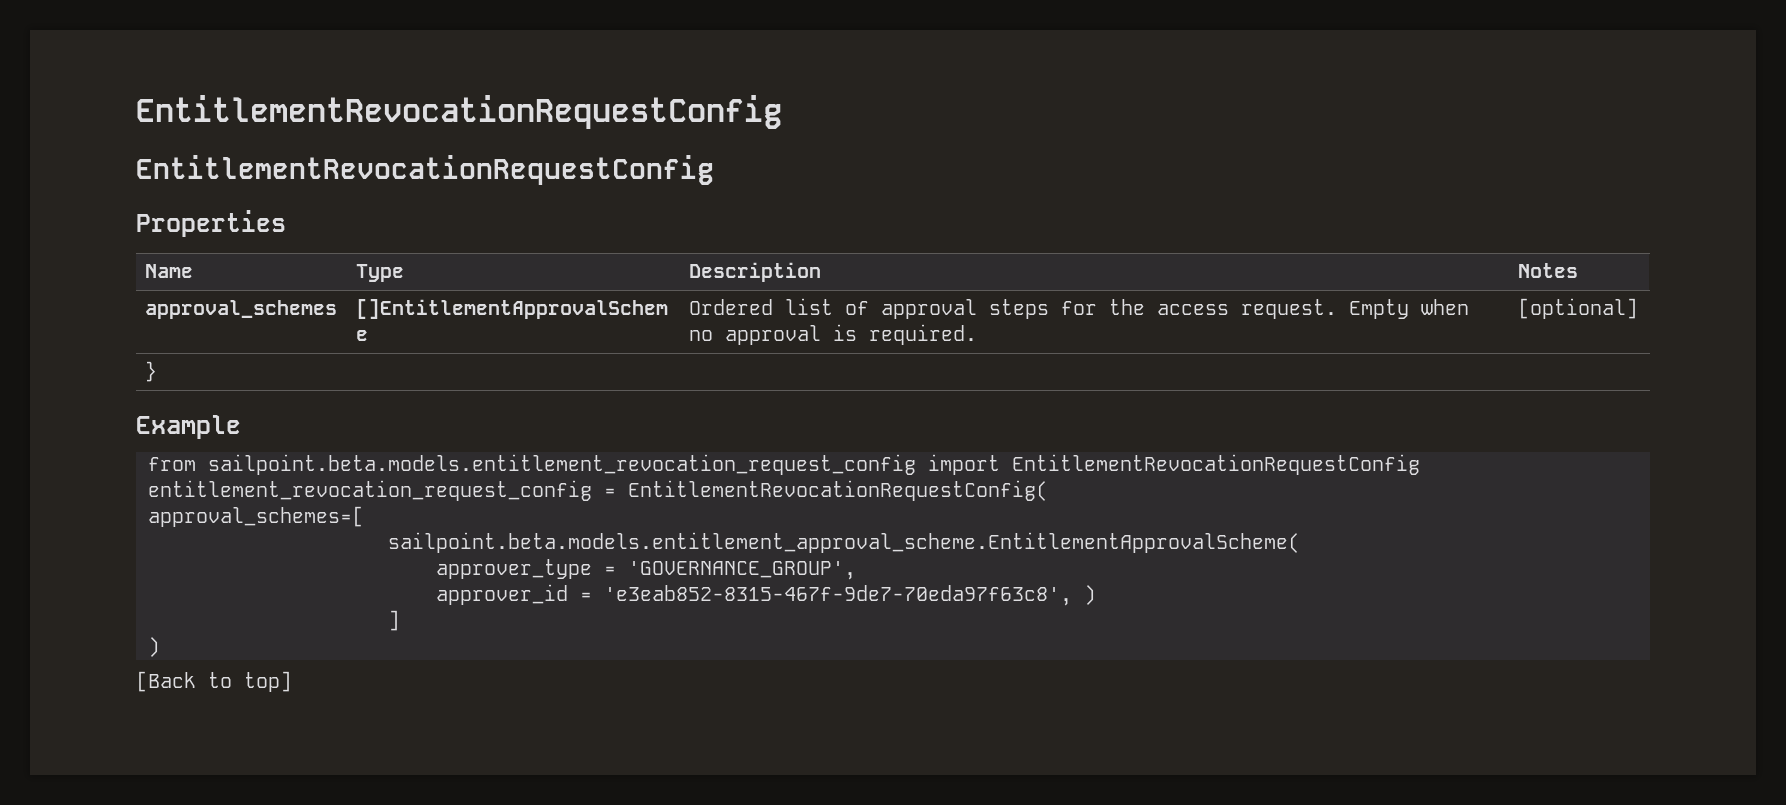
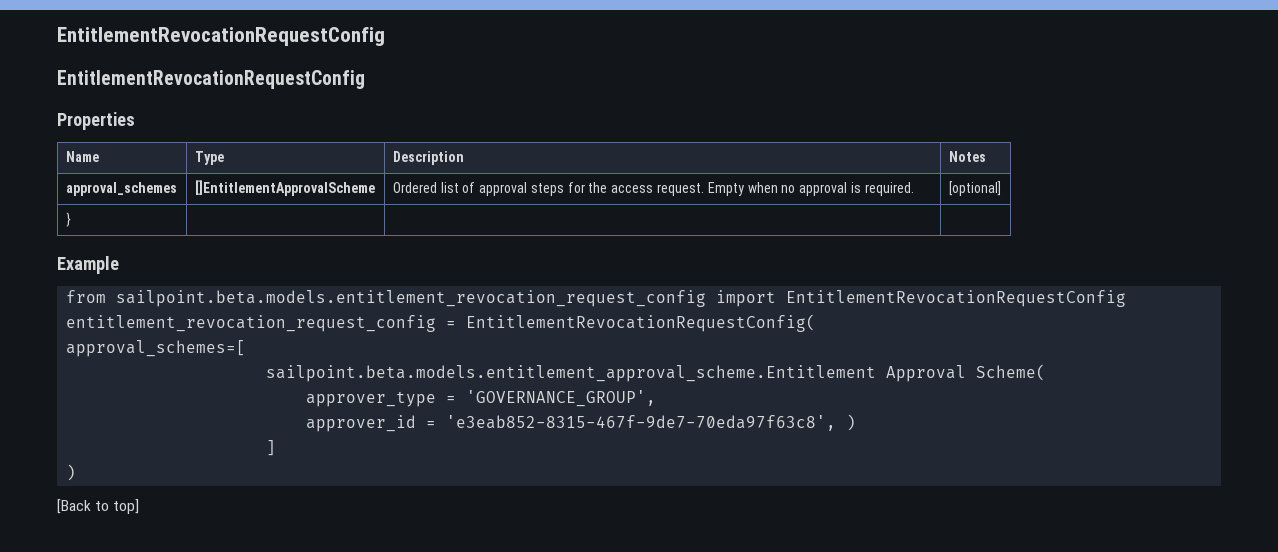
[388,532,1300,553] sailpoint.beta.models.entitlement_approval_scheme.EntitlementApprovalScheme( -> [266,364,1047,382] sailpoint.beta.models.entitlement_approval_scheme.Entitlement Approval Scheme(

